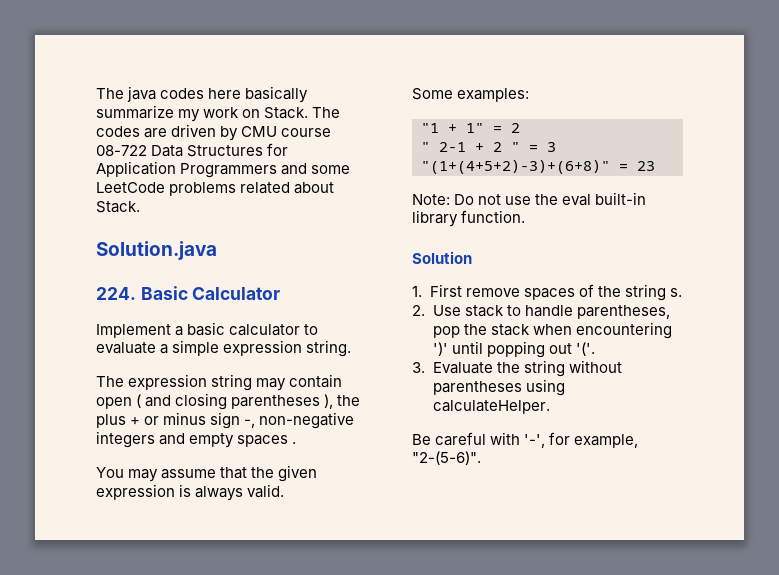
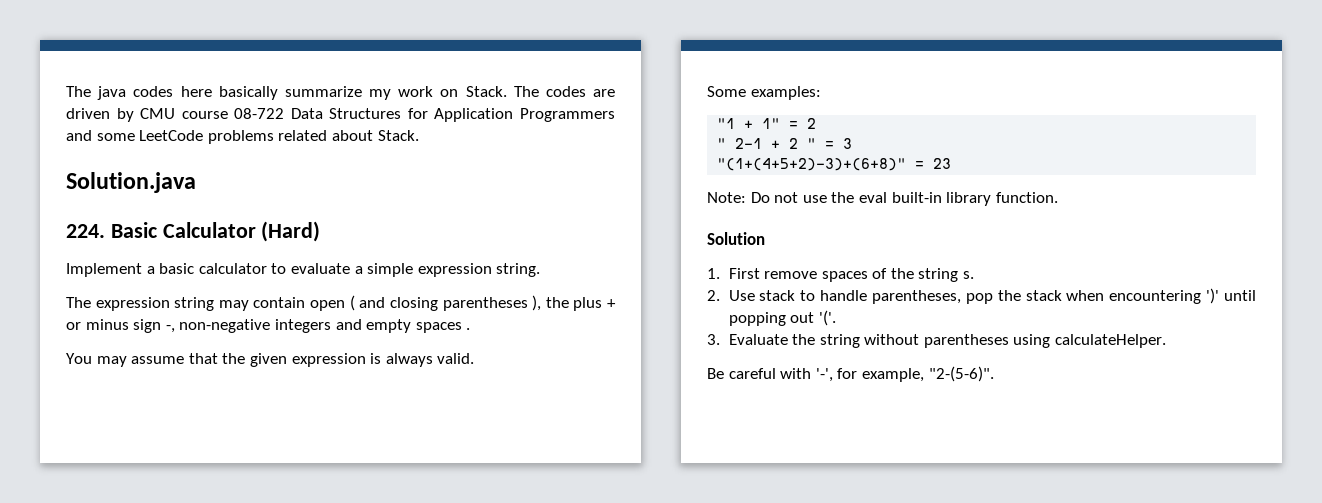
(281, 293) none -> [261,221,321,242] (Hard)

